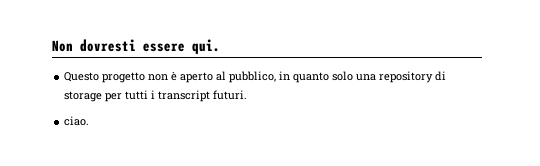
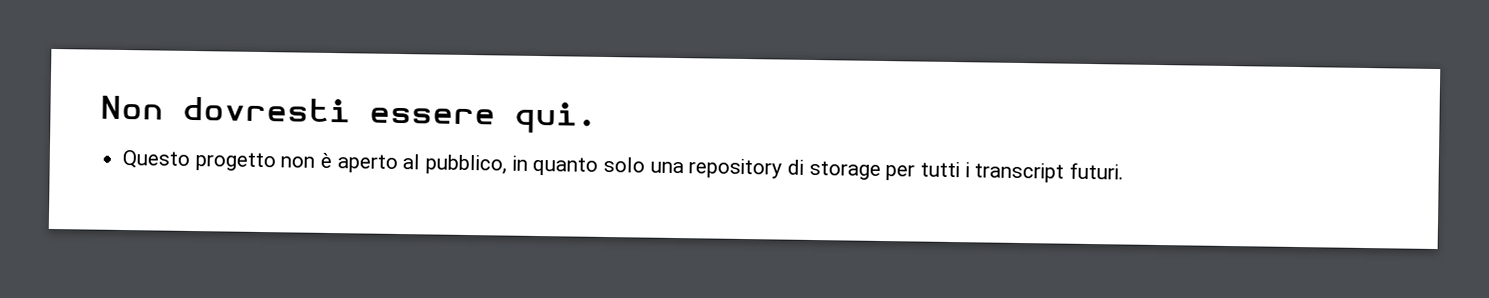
[64,116,90,126] // ciao. -> (1125, 171) none

